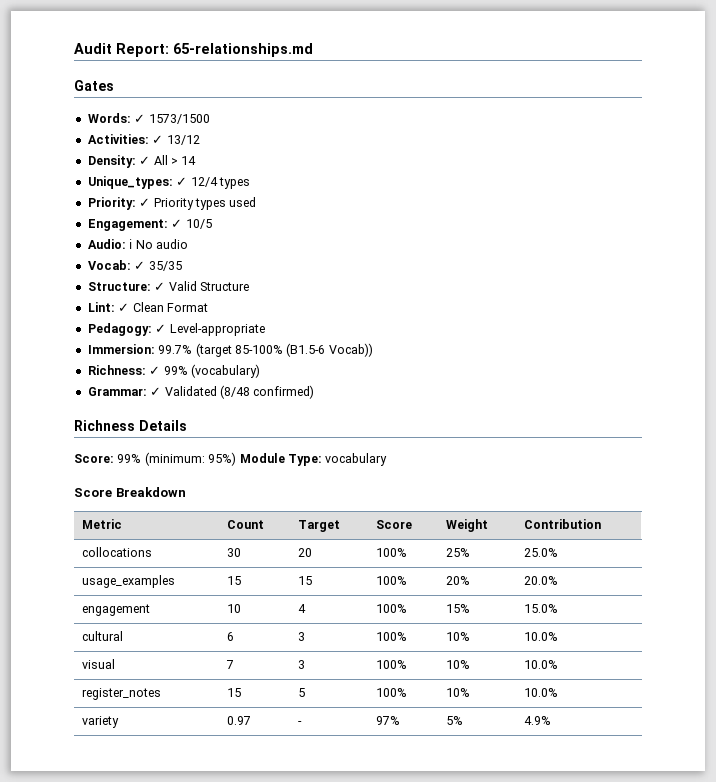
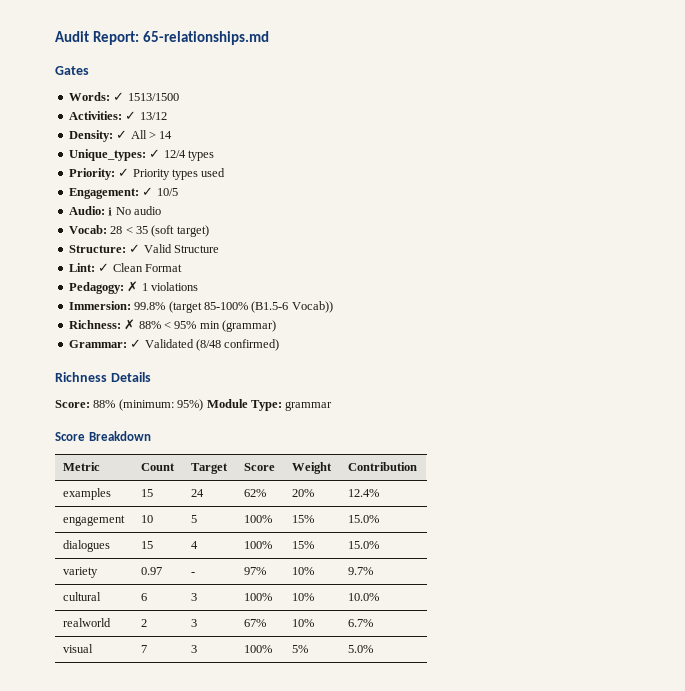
[148,114,210,124] 1573/1500 -> [127,93,179,101] 1513/1500
[134,261,182,271] ✓ 35/35 -> [110,225,209,237] 28 < 35 (soft target)
[155,323,265,336] ✓ Level-appropriate -> [127,281,198,292] ✗ 1 violations
[158,345,193,354] 99.7% -> [134,302,166,310] 99.8%
[149,364,260,378] ✓ 99% (vocabulary) -> [124,319,276,332] ✗ 88% < 95% min (grammar)
[117,454,142,463] 99% -> [93,400,116,408] 88%
[325,453,388,466] vocabulary -> [285,401,333,411] grammar
[82,547,153,557] [227,548,242,557] [298,548,313,557] [376,548,408,557] [446,548,471,557] [524,548,559,557] [82,575,176,588] [227,576,242,585] [298,576,313,585] [376,576,408,585] collocations | 30 | 20 | 100% | 25% | 25.0% // usage_examples | 15 | 15 | 100% -> [63,488,112,500] [141,489,154,497] [191,489,205,497] [244,489,267,497] examples | 15 | 24 | 62%
[524,576,559,585] 20.0% -> [348,489,380,497] 12.4%
[298,604,307,613] [376,604,408,613] [446,604,471,613] [524,604,559,613] 4 | 100% | 15% | 15.0% -> [191,515,198,523] [244,515,273,523] [292,515,315,523] [348,515,380,523] [63,540,111,552] [141,541,154,549] [191,541,199,549] [244,541,273,549] [292,541,315,549] [348,541,380,549] [63,567,99,578] [141,567,163,575] [191,572,196,575] [244,567,267,575] [292,567,315,575] [348,567,374,575] 5 | 100% | 15% | 15.0% // dialogues | 15 | 4 | 100% | 15% | 15.0% // variety | 0.97 | - | 97% | 10% | 9.7%
[82,659,116,669] [226,660,235,669] [298,660,306,669] [376,660,408,669] [446,660,471,669] [524,660,559,669] [82,688,162,700] [227,688,242,697] [298,688,306,697] [376,688,408,697] [446,688,471,697] [524,688,559,697] [82,716,120,728] [227,716,252,725] [298,721,303,725] [376,716,401,725] visual | 7 | 3 | 100% | 10% | 10.0% // register_notes | 15 | 5 | 100% | 10% | 10.0% // variety | 0.97 | - | 97% -> [63,618,112,627] [141,619,148,627] [191,619,198,627] [244,619,267,627] [292,619,315,627] [348,619,374,627] [63,644,94,653] [141,645,148,653] [191,645,198,653] [244,645,273,653] realworld | 2 | 3 | 67% | 10% | 6.7% // visual | 7 | 3 | 100%
[524,716,552,725] 4.9% -> [348,645,374,653] 5.0%

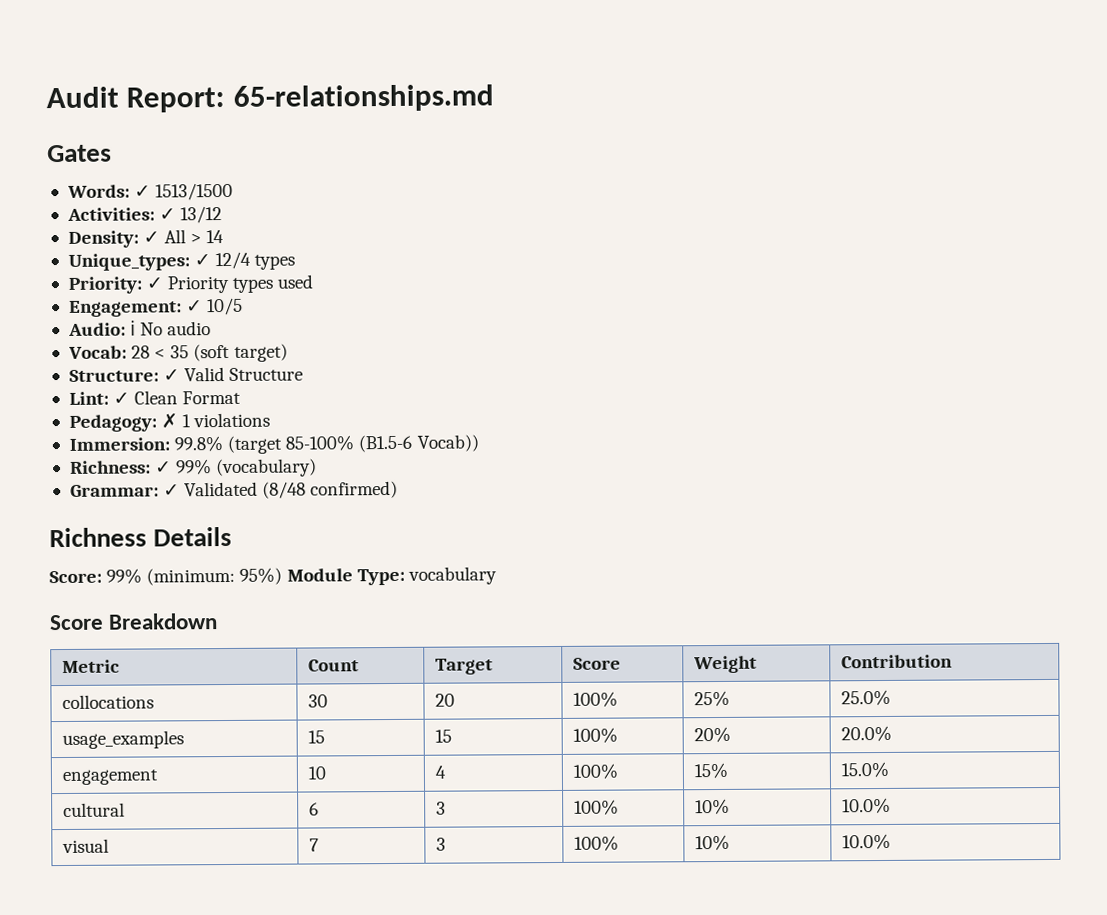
[124,319,276,332] ✗ 88% < 95% min (grammar) -> [155,458,318,478] ✓ 99% (vocabulary)
[93,400,116,408] 88% -> [106,568,143,584] 99%
[285,401,333,411] grammar -> [407,566,497,585] vocabulary
[63,488,112,500] [141,489,154,497] [191,489,205,497] [244,489,267,497] examples | 15 | 24 | 62% -> [61,694,154,710] [307,694,328,708] [434,693,455,707] [572,691,618,707] [693,690,730,707] [840,689,891,706] [61,730,184,750] [307,730,325,744] [434,729,452,743] [572,727,618,743] collocations | 30 | 20 | 100% | 25% | 25.0% // usage_examples | 15 | 15 | 100%
[348,489,380,497] 12.4% -> [840,725,892,742] 20.0%
[191,515,198,523] [244,515,273,523] [292,515,315,523] [348,515,380,523] [63,540,111,552] [141,541,154,549] [191,541,199,549] [244,541,273,549] [292,541,315,549] [348,541,380,549] [63,567,99,578] [141,567,163,575] [191,572,196,575] [244,567,267,575] [292,567,315,575] [348,567,374,575] 5 | 100% | 15% | 15.0% // dialogues | 15 | 4 | 100% | 15% | 15.0% // variety | 0.97 | - | 97% | 10% | 9.7% -> [434,765,446,779] [572,763,618,779] [693,762,728,779] [840,761,889,778] 4 | 100% | 15% | 15.0%
[63,618,112,627] [141,619,148,627] [191,619,198,627] [244,619,267,627] [292,619,315,627] [348,619,374,627] // realworld | 2 | 3 | 67% | 10% | 6.7% -> (891, 805) none
[292,645,309,653] [348,645,374,653] 5% | 5.0% -> [694,834,730,851] [841,833,891,850] 10% | 10.0%

